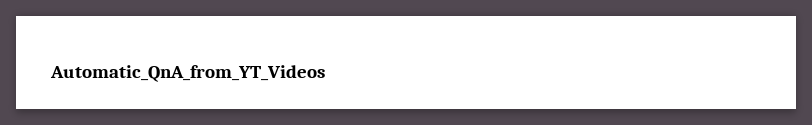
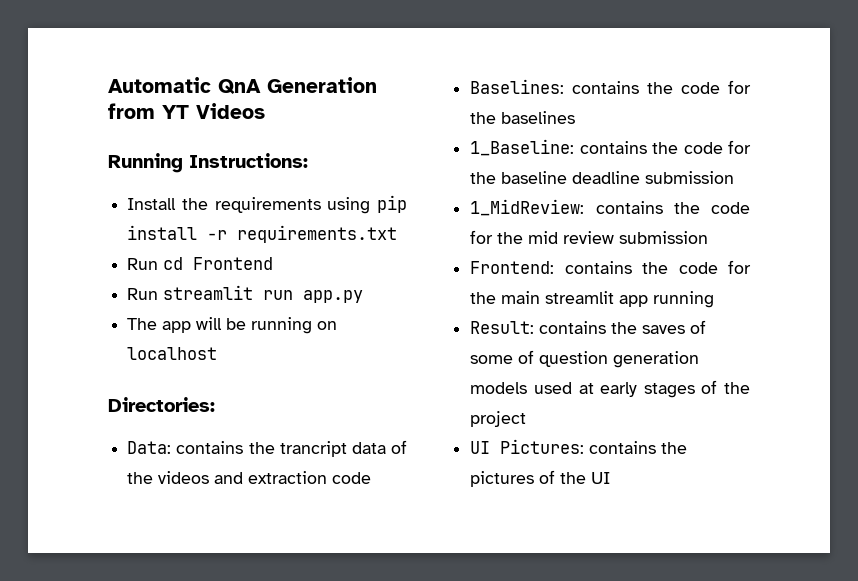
[50,65,325,82] Automatic_QnA_from_YT_Videos -> [108,77,377,94] [108,103,265,119] [108,153,308,173] [127,195,407,214] [127,225,398,243] [127,257,274,270] [127,285,364,303] [127,317,338,334] [127,347,218,360] [108,397,215,412] [127,440,407,457] [127,471,372,484] [470,79,751,94] [470,111,576,124] [470,139,751,156] [470,171,735,184] [470,199,750,216] [470,230,709,244] [470,260,751,274] [470,291,715,308] [470,320,707,334] [470,350,700,368] [470,380,750,398] [470,411,527,427] [470,439,688,454] [470,470,611,487] Automatic QnA Generation from YT Videos // Running Instructions: // Install the requirements using pip install -r requirements.txt // Run cd Frontend // Run streamlit run app.py // The app will be running on localhost // Directories: // Data: contains the trancript data of the videos and extraction code // Baselines: contains the code for the baselines // 1_Baseline: contains the code for the baseline deadline submission // 1_MidReview: contains the code for the mid review submission // Frontend: contains the code for the main streamlit app running // Result: contains the saves of some of question generation models used at early stages of the project // UI Pictures: contains the pictures of the UI

